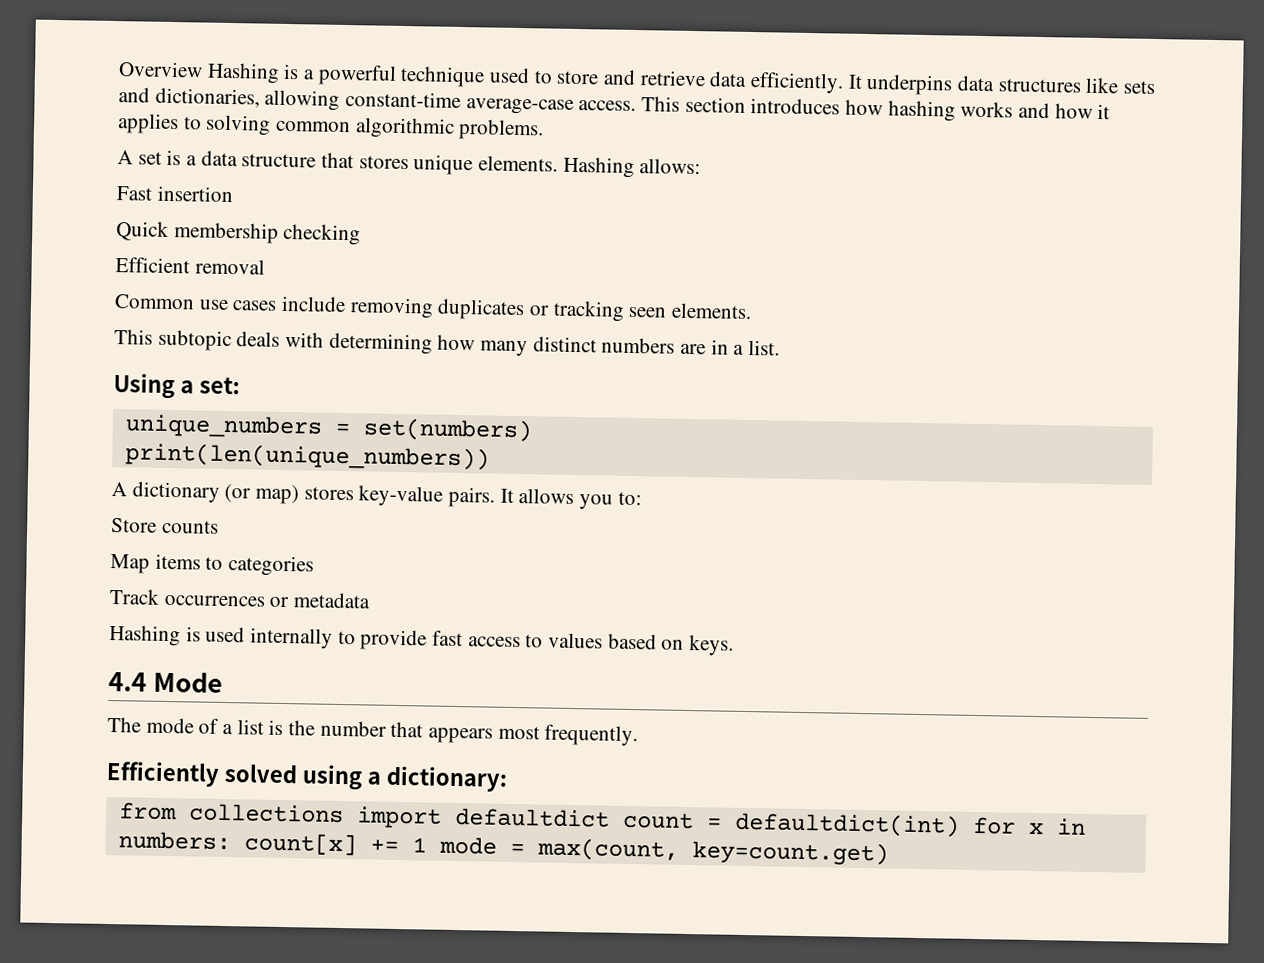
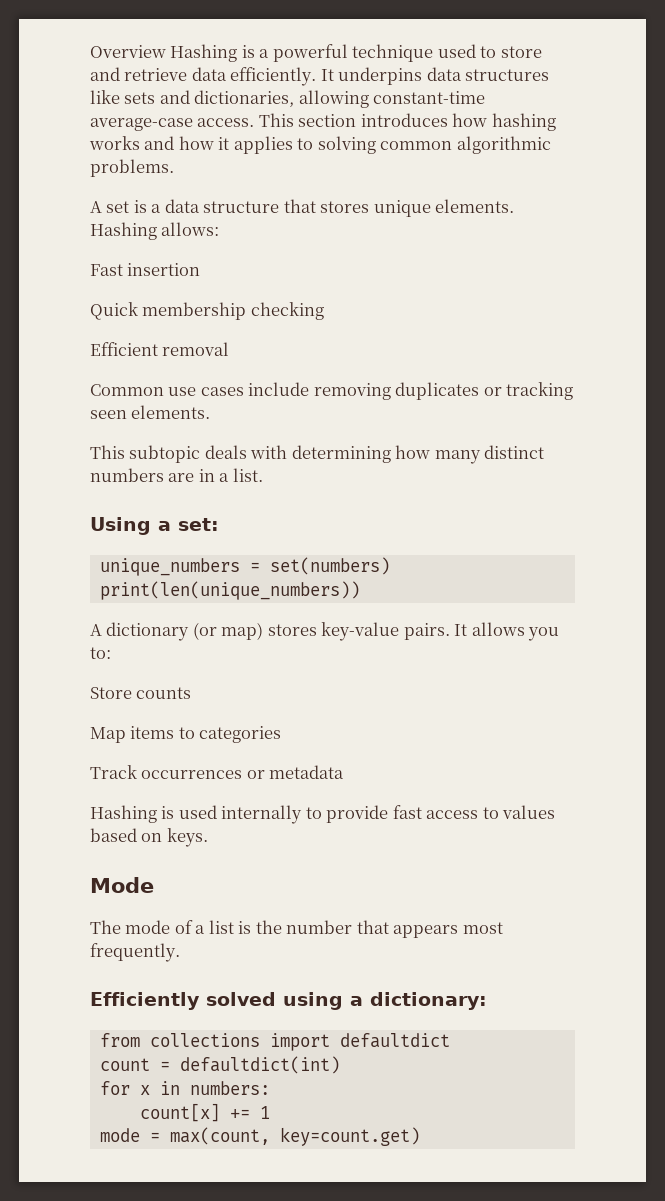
[108,671,147,692] 4.4 -> (208, 837) none
(610, 817) none -> (450, 1040) //
(960, 824) none -> (340, 1065) //
(231, 841) none -> (270, 1088) //
(427, 845) none -> (270, 1112) //

